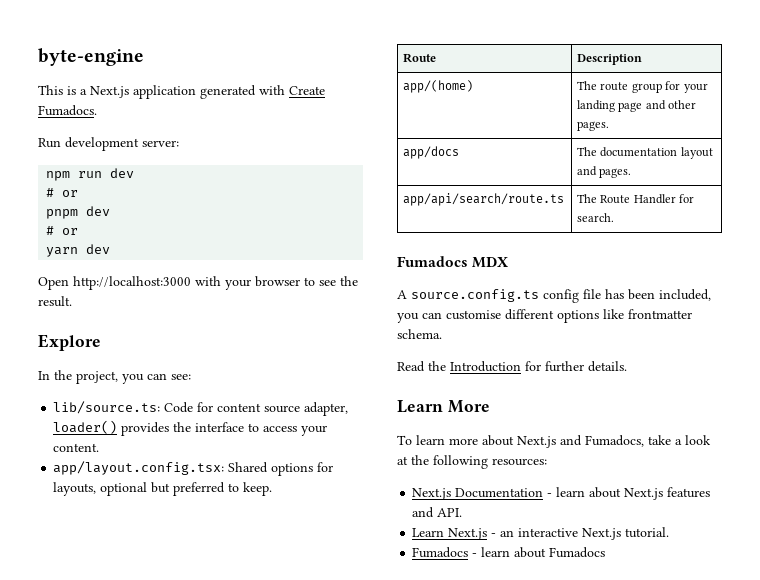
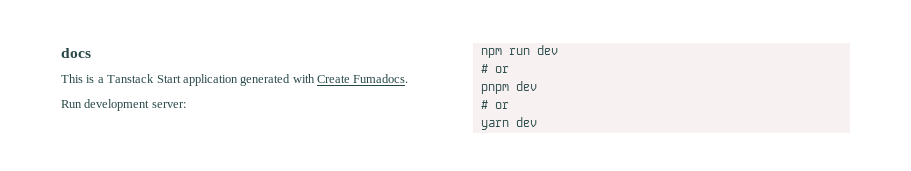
[38,48,144,66] byte-engine -> [61,48,91,58] docs
[90,86,129,98] Next.js -> [107,74,181,83] Tanstack Start
[38,276,358,290] [38,296,72,307] [38,334,101,351] [38,370,191,384] [53,401,349,416] [53,420,328,436] [53,443,100,452] [53,461,334,476] [53,482,273,496] [403,53,437,63] [577,54,643,65] [403,80,474,93] [577,81,708,93] [577,100,697,112] [577,121,610,131] [403,146,460,159] [577,147,713,159] [577,166,632,178] [403,193,565,206] [577,194,695,204] [577,213,615,222] [397,256,510,268] [397,289,711,303] [397,309,692,323] [397,329,442,339] [397,361,627,372] [397,400,490,413] [397,435,711,448] [397,455,547,469] [412,487,711,500] [412,507,463,518] [412,527,670,540] [412,547,606,558] // Open http://localhost:3000 with your browser to see the result. // Explore // In the project, you can see: // lib/source.ts: Code for content source adapter, loader() provides the interface to access your content. // app/layout.config.tsx: Shared options for layouts, optional but preferred to keep. // Route | Description // app/(home) | The route group for your landing page and other pages. // app/docs | The documentation layout and pages. // app/api/search/route.ts | The Route Handler for search. // Fumadocs MDX // A source.config.ts config file has been included, you can customise different options like frontmatter schema. // Read the Introduction for further details. // Learn More // To learn more about Next.js and Fumadocs, take a look at the following resources: // Next.js Documentation - learn about Next.js features and API. // Learn Next.js - an interactive Next.js tutorial. // Fumadocs - learn about Fumadocs -> (537, 122) none

